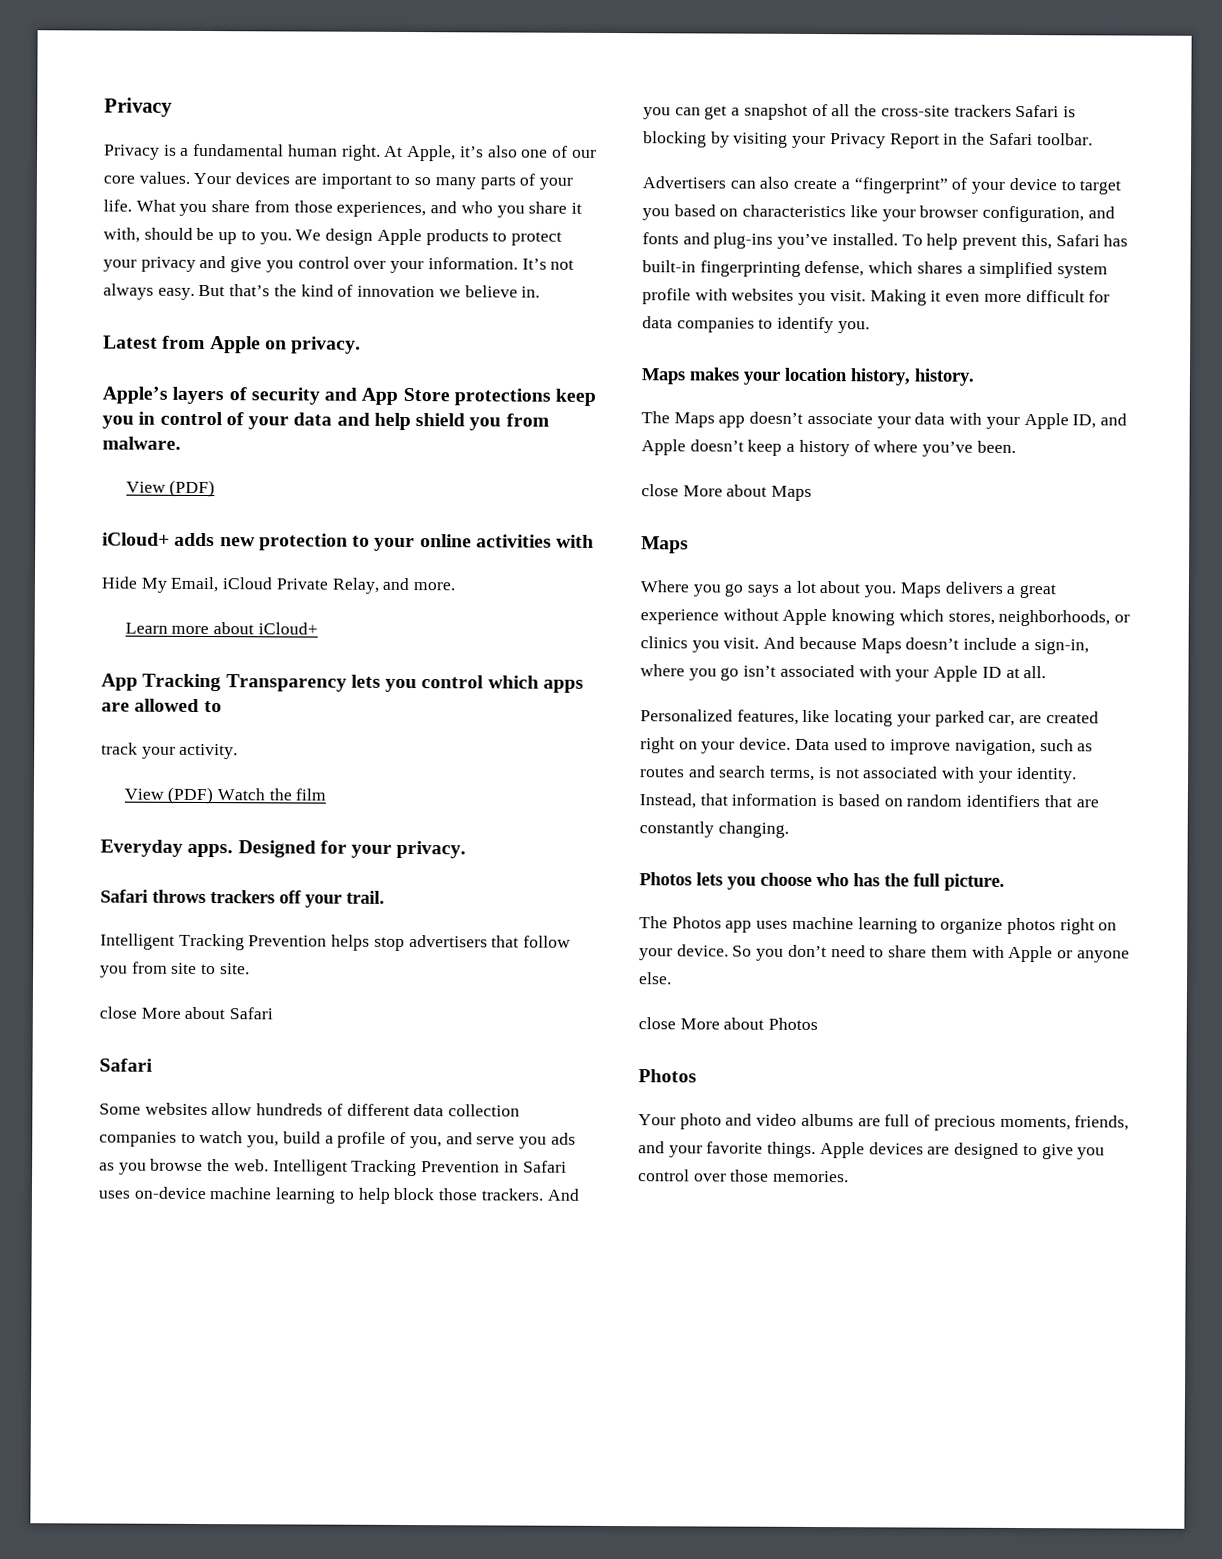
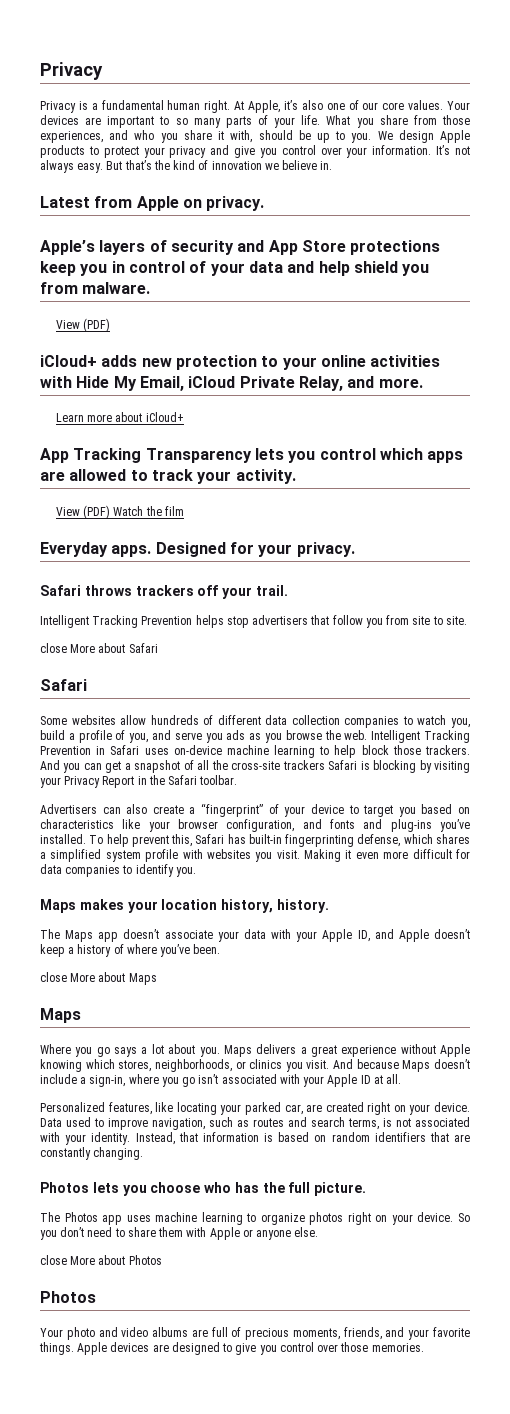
(595, 541) // -> (72, 382) none
(222, 707) // -> (148, 475) none

